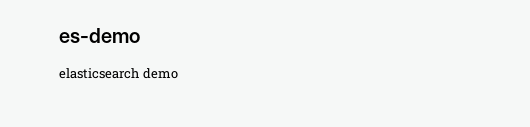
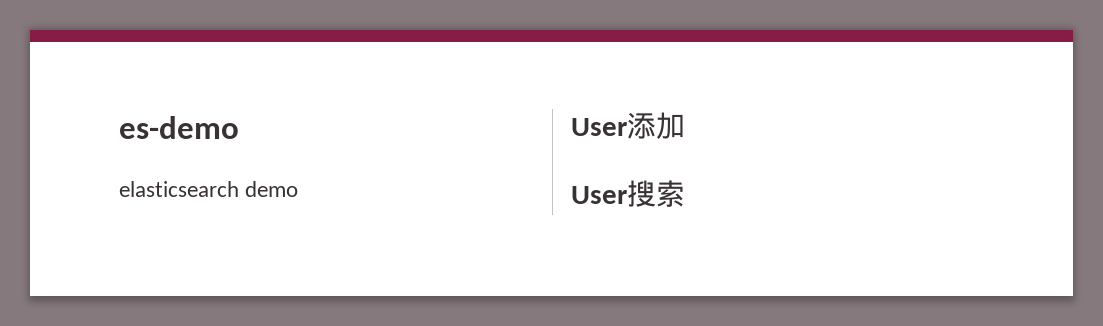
(178, 73) none -> [571,112,685,139] [571,180,685,207] // User添加 // User搜索

